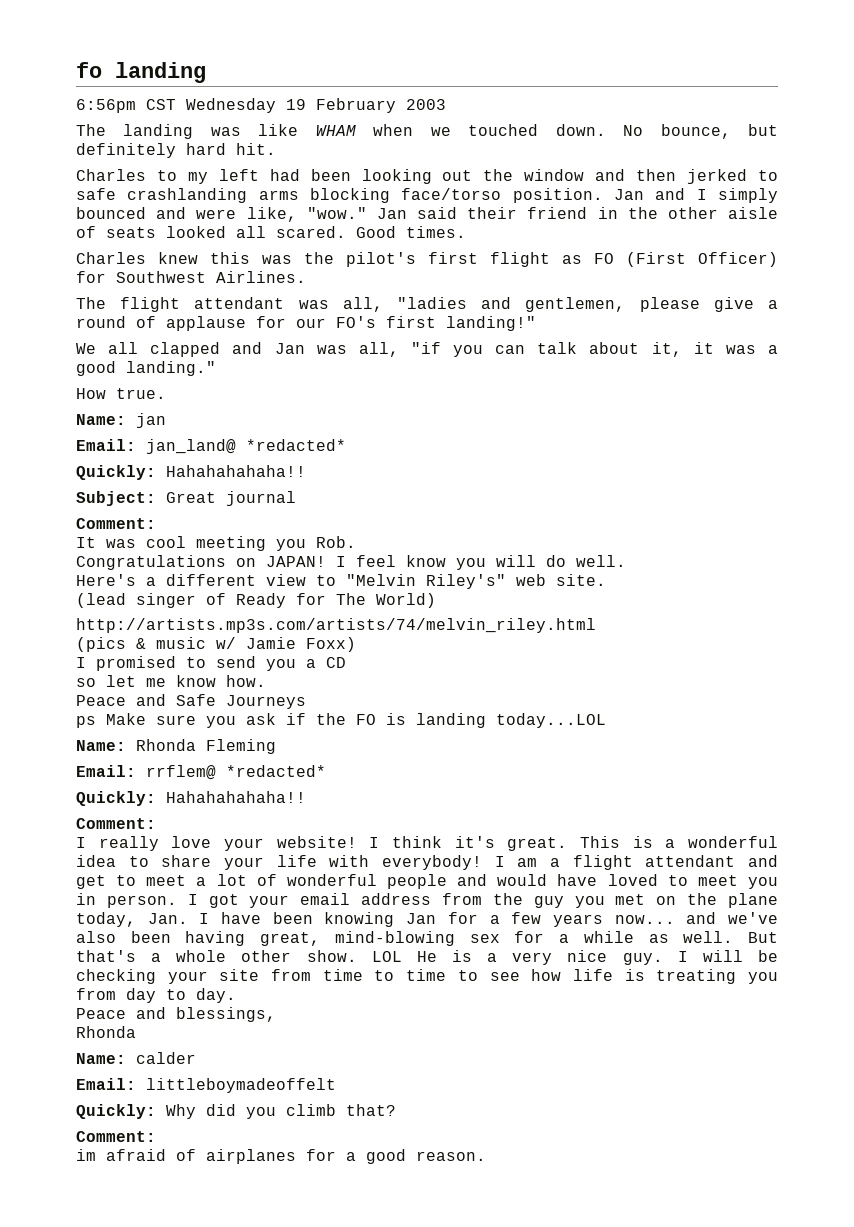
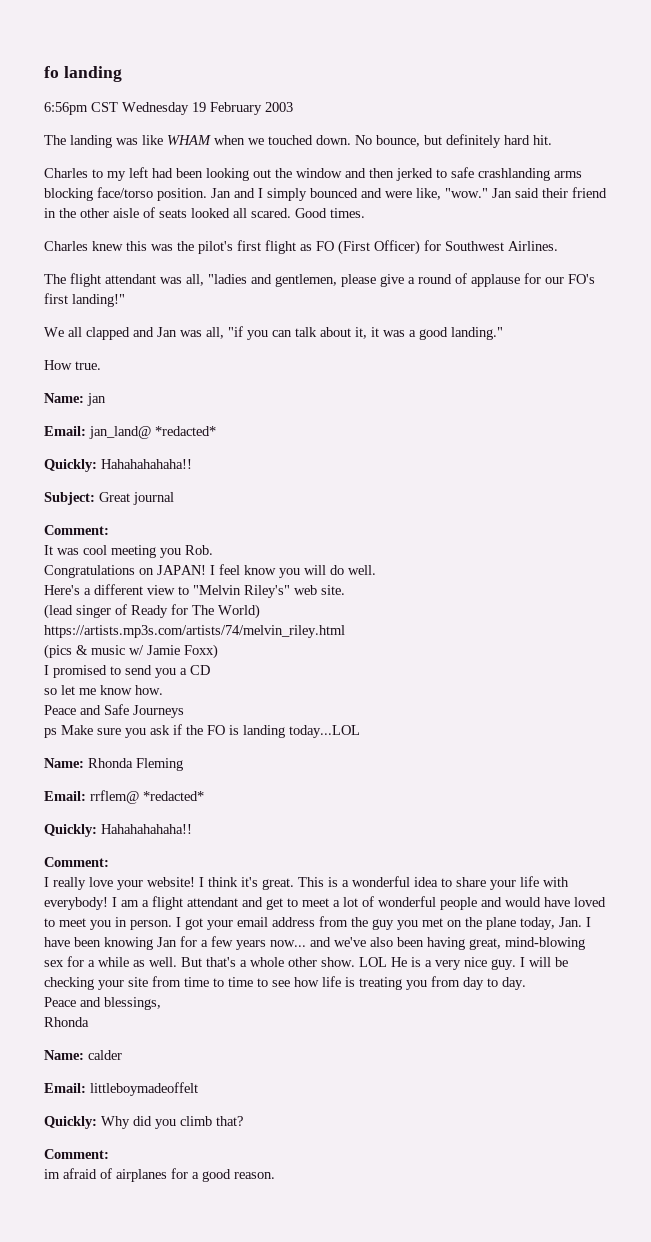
[76,618,596,633] http://artists.mp3s.com/artists/74/melvin_riley.html -> [44,625,345,638] https://artists.mp3s.com/artists/74/melvin_riley.html

